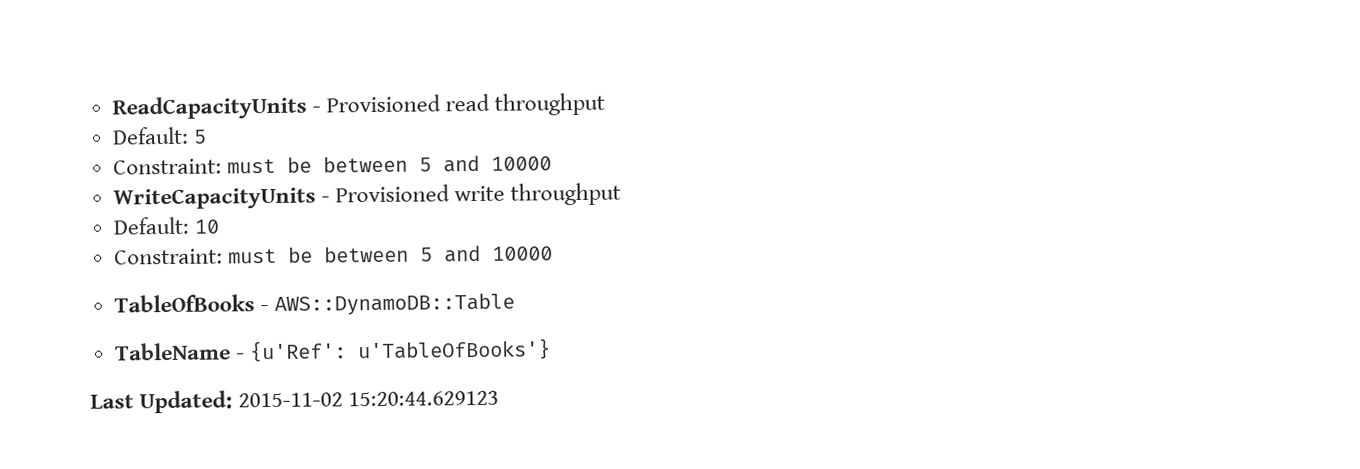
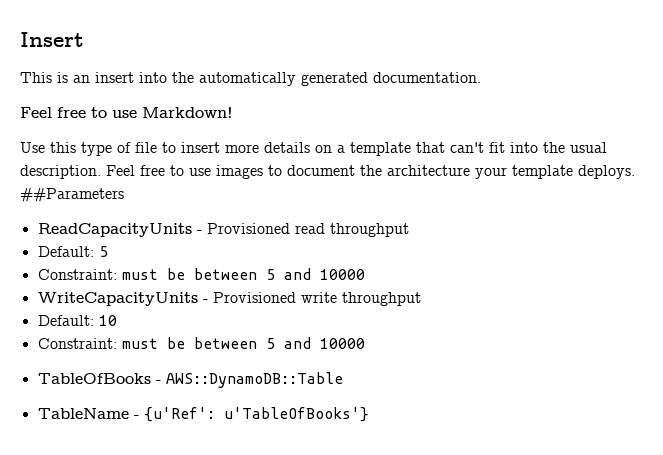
(111, 107) none -> [20,32,84,47] [20,72,481,86] [20,107,233,118] [20,142,607,156] [20,165,635,179] [20,188,124,202] Insert // This is an insert into the automatically generated documentation. // Feel free to use Markdown! // Use this type of file to insert more details on a template that can't fit into the usual description. Feel free to use images to document the architecture your template deploys. ##Parameters //
[90,390,500,414] // Last Updated: 2015-11-02 15:20:44.629123 -> (369, 414) none

